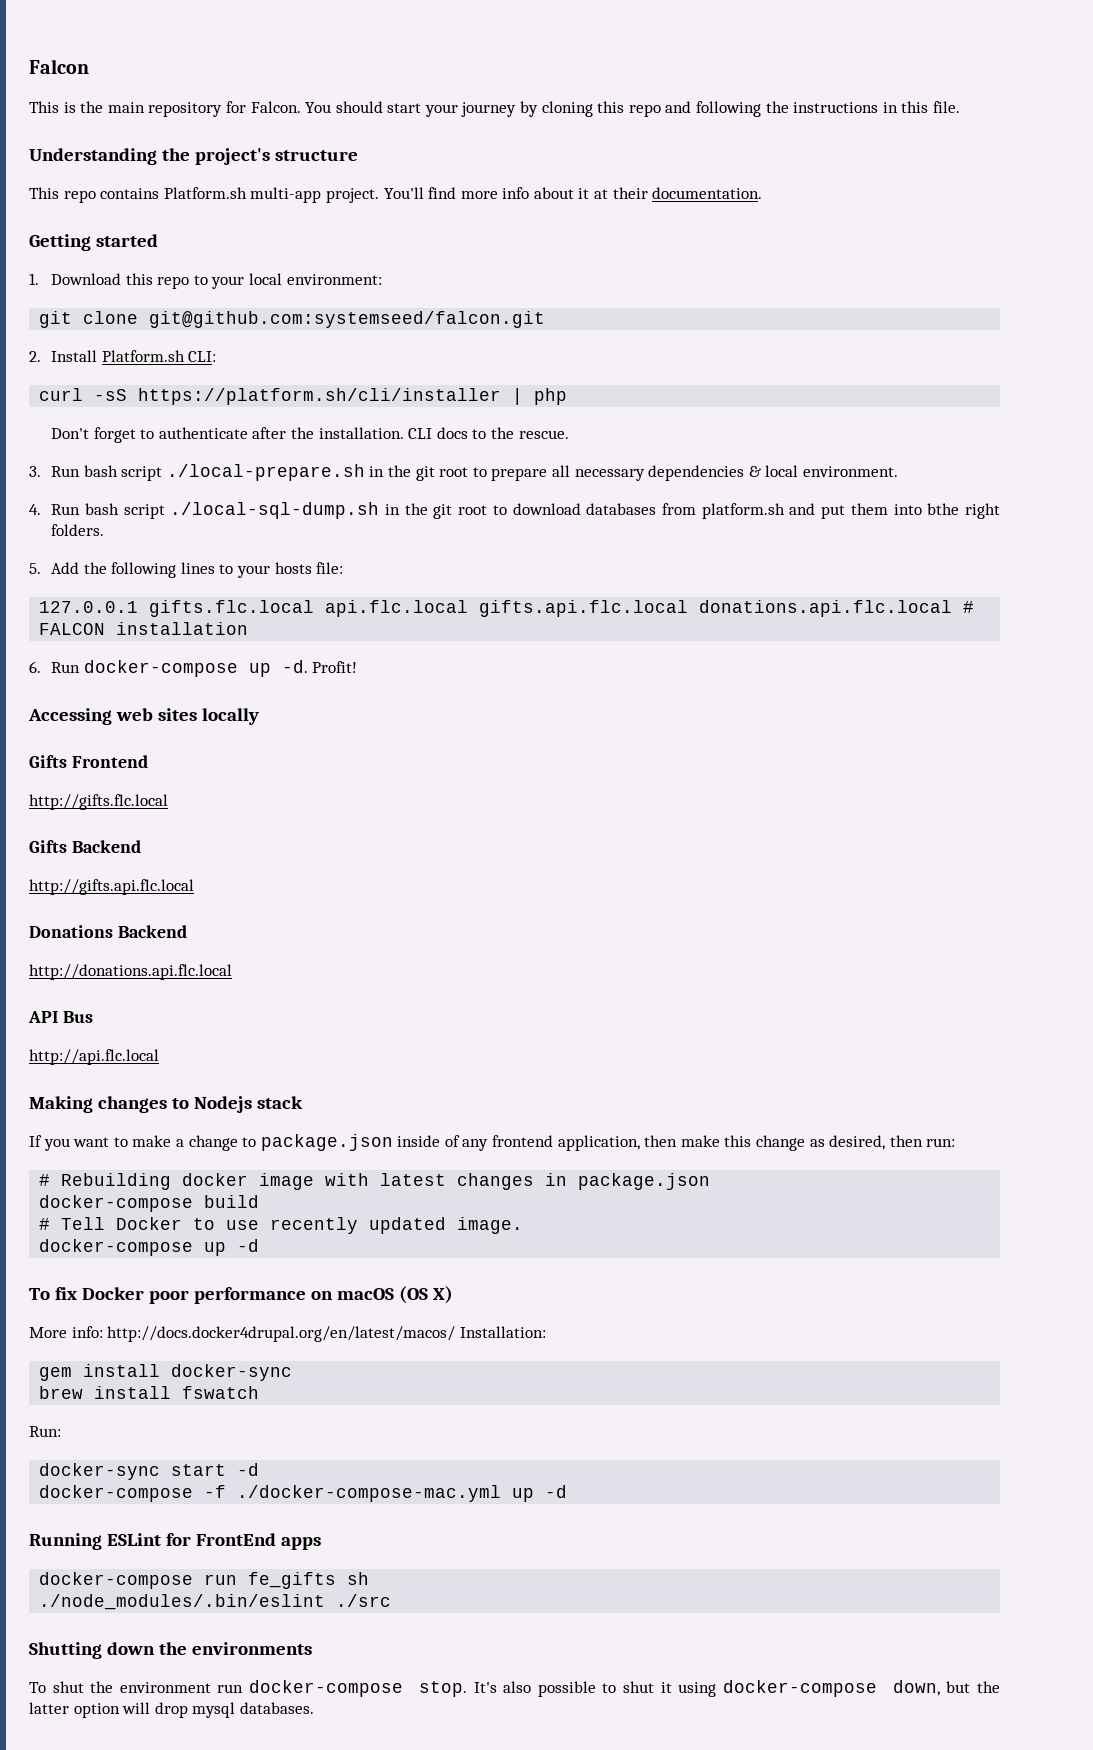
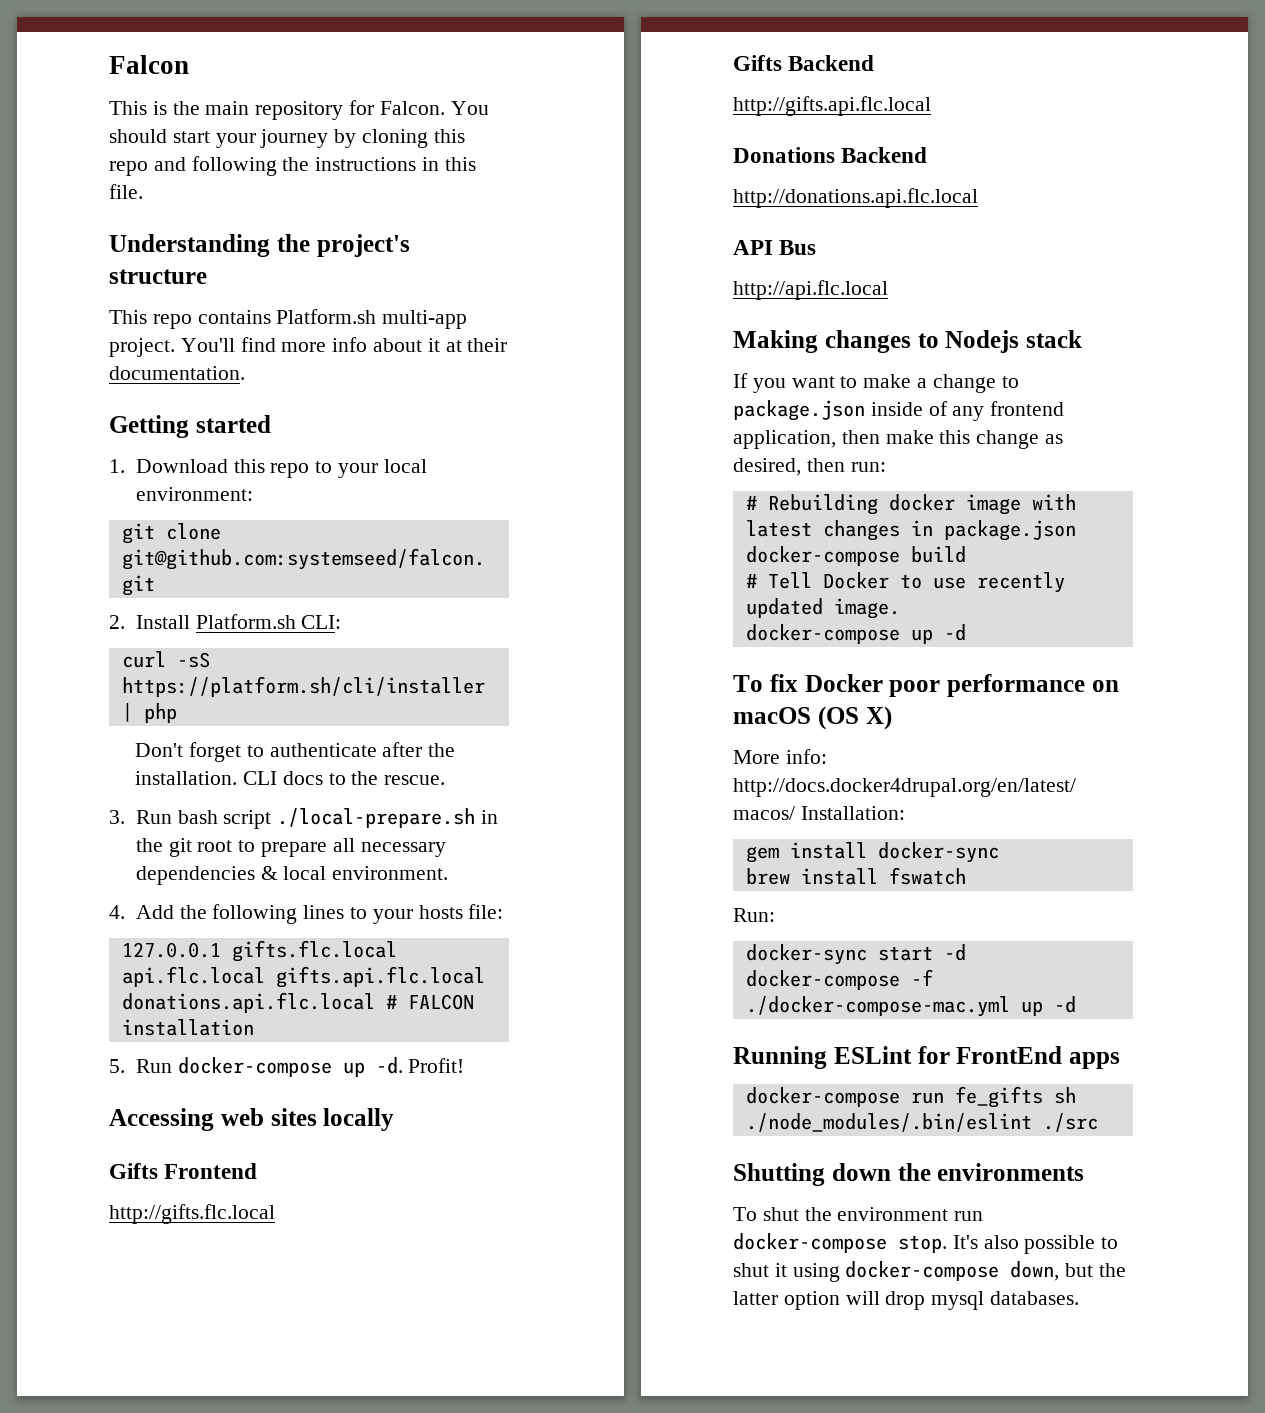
[51,502,1001,519] [51,524,105,536] [29,563,41,574] Run bash script ./local-sql-dump.sh in the git root to download databases from platform.sh and put them into bthe right folders. // 5. -> (125, 912) none
[29,661,41,673] 6. -> [109,1059,125,1073] 5.

